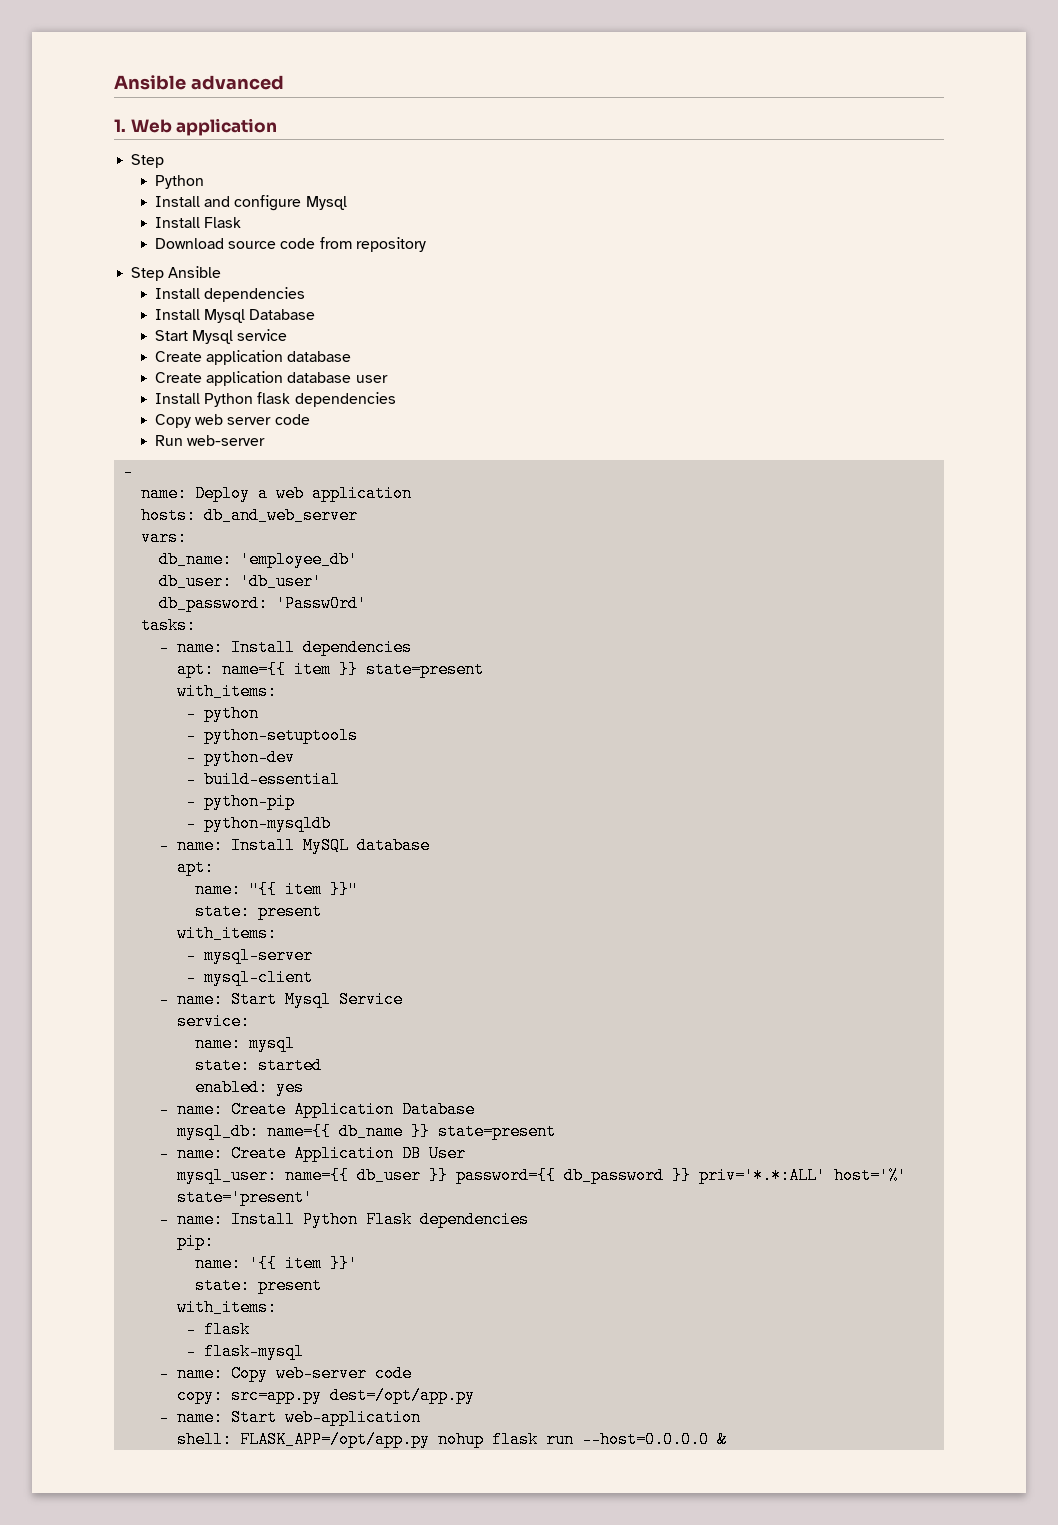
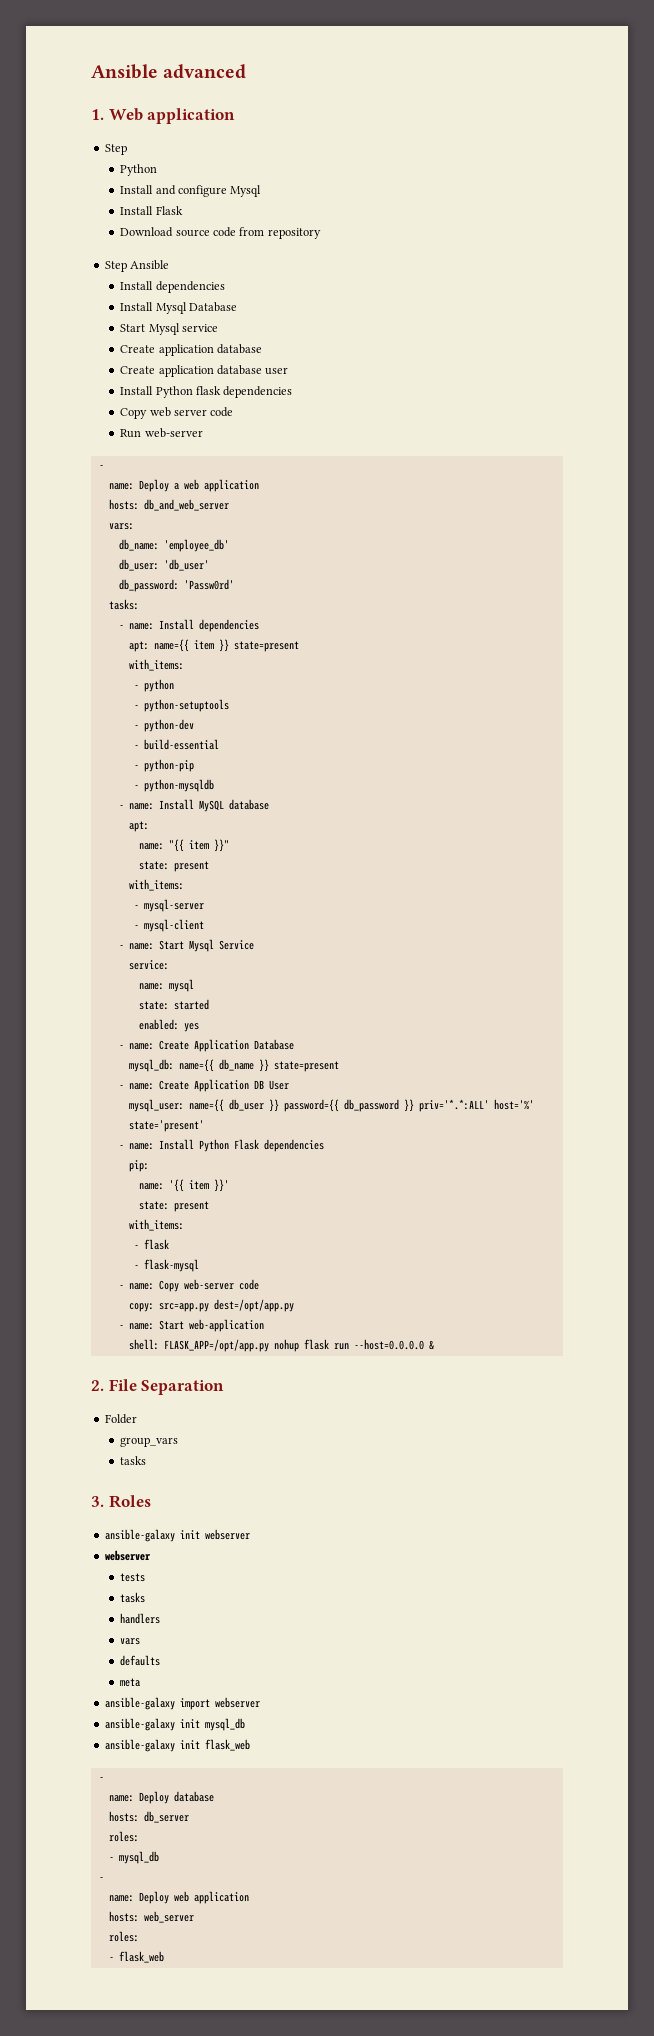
(728, 1439) none -> [91,1379,225,1395] [104,1414,137,1424] [120,1437,179,1447] [120,1456,147,1465] [91,1495,151,1508] [104,1529,250,1542] [104,1550,151,1561] [120,1573,146,1582] [120,1592,146,1603] [120,1613,161,1624] [120,1638,141,1645] [120,1655,161,1666] [120,1678,141,1687] [104,1697,260,1710] [104,1718,245,1731] [104,1739,250,1752] [98,1777,104,1781] [108,1791,214,1804] [108,1811,189,1823] [108,1831,139,1842] [108,1851,159,1864] [98,1877,104,1881] [108,1891,249,1904] [108,1911,194,1923] [108,1931,139,1942] [108,1951,164,1963] // 2. File Separation // Folder // group_vars // tasks // 3. Roles // ansible-galaxy init webserver // webserver // tests // tasks // handlers // vars // defaults // meta // ansible-galaxy import webserver // ansible-galaxy init mysql_db // ansible-galaxy init flask_web // - // name: Deploy database // hosts: db_server // roles: // - mysql_db // - // name: Deploy web application // hosts: web_server // roles: // - flask_web

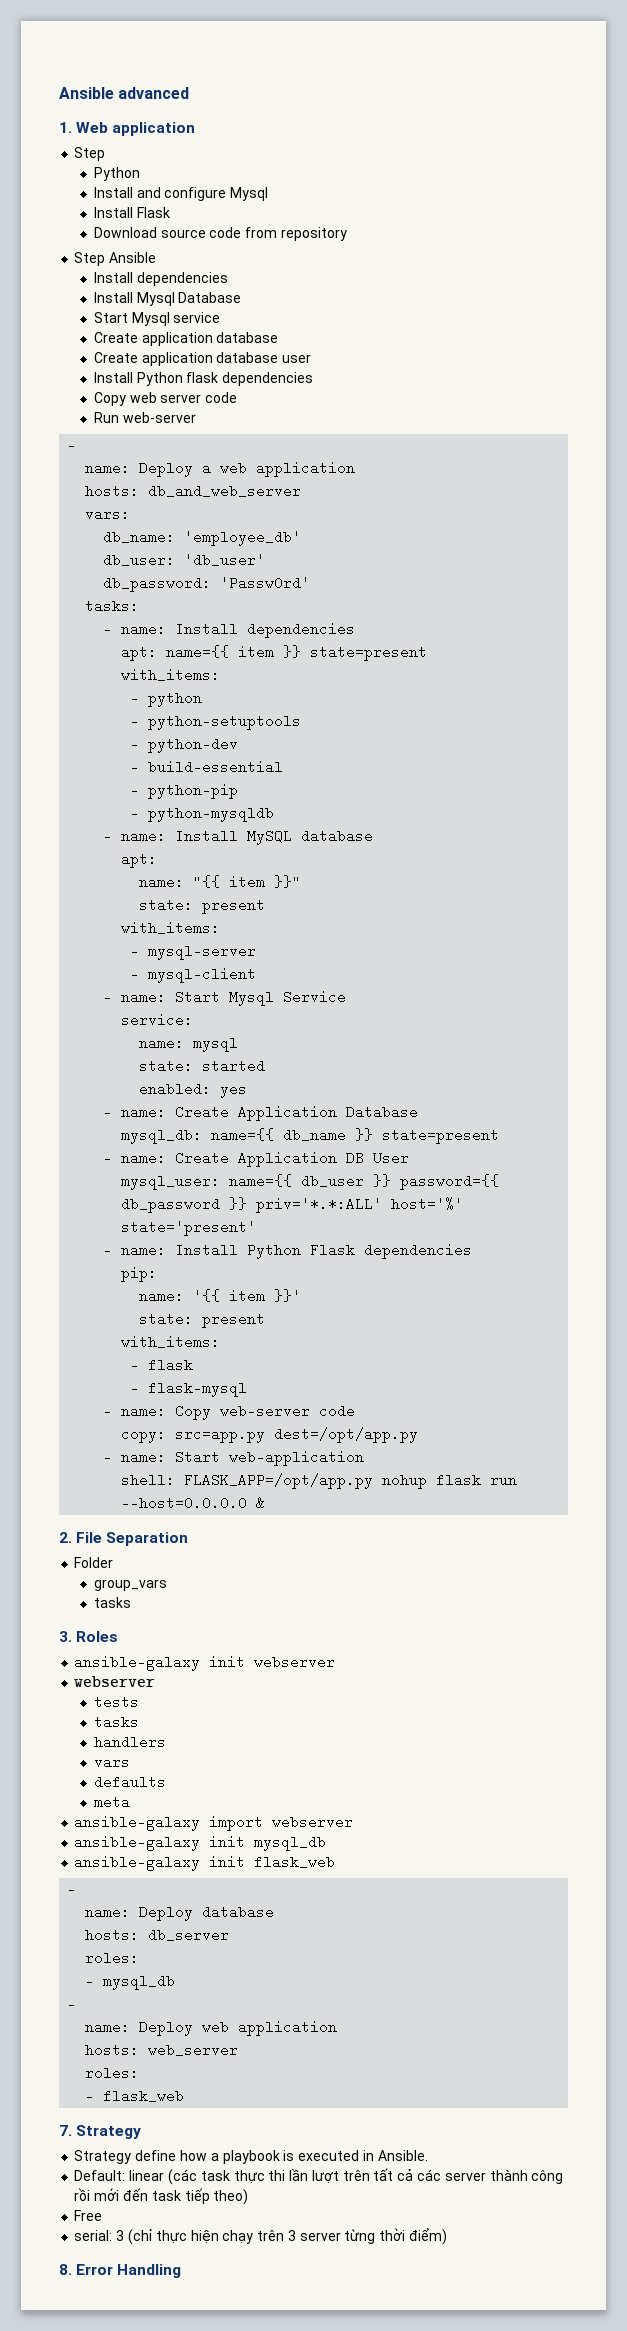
(164, 1957) none -> [59,2125,142,2139] [74,2150,428,2164] [74,2168,564,2185] [74,2188,249,2205] [74,2210,103,2221] [74,2228,447,2245] [59,2264,182,2278] // 7. Strategy // Strategy define how a playbook is executed in Ansible. // Default: linear (các task thực thi lần lượt trên tất cả các server thành công rồi mới đến task tiếp theo) // Free // serial: 3 (chỉ thực hiện chạy trên 3 server từng thời điểm) // 8. Error Handling

